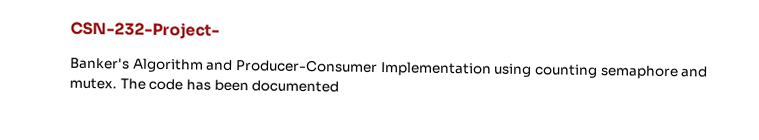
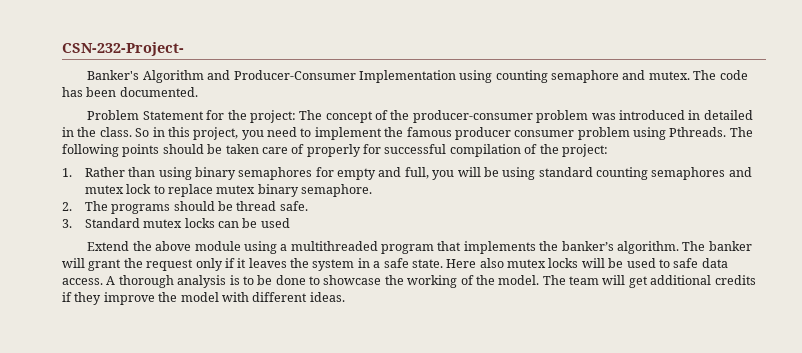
[251,80,340,93] documented -> [119,87,198,97] [87,110,753,123] [62,127,753,140] [62,144,608,157] [62,167,752,180] [84,184,373,197] [62,201,308,214] [62,218,290,228] [87,241,752,254] [62,258,728,271] [62,275,756,288] [62,292,345,305] documented. // Problem Statement for the project: The concept of the producer-consumer problem was introduced in detailed in the class. So in this project, you need to implement the famous producer consumer problem using Pthreads. The following points should be taken care of properly for successful compilation of the project: // 1. Rather than using binary semaphores for empty and full, you will be using standard counting semaphores and mutex lock to replace mutex binary semaphore. // 2. The programs should be thread safe. // 3. Standard mutex locks can be used // Extend the above module using a multithreaded program that implements the banker’s algorithm. The banker will grant the request only if it leaves the system in a safe state. Here also mutex locks will be used to safe data access. A thorough analysis is to be done to showcase the working of the model. The team will get additional credits if they improve the model with different ideas.

